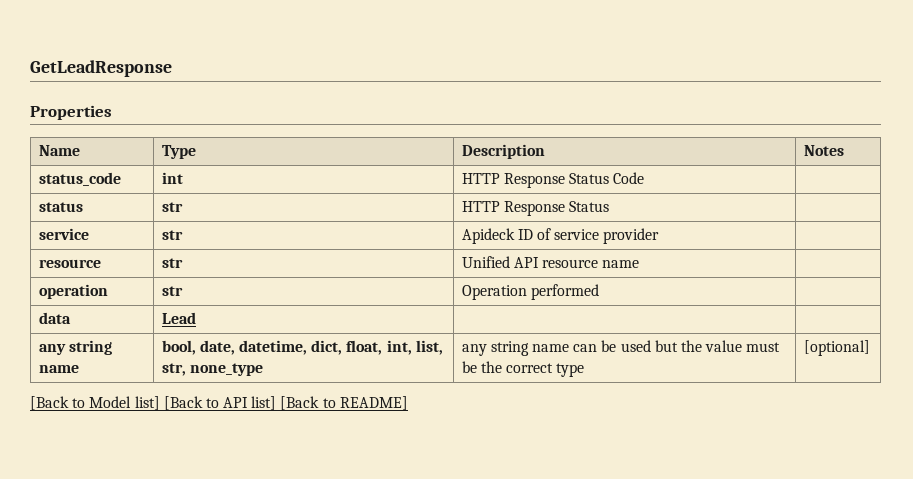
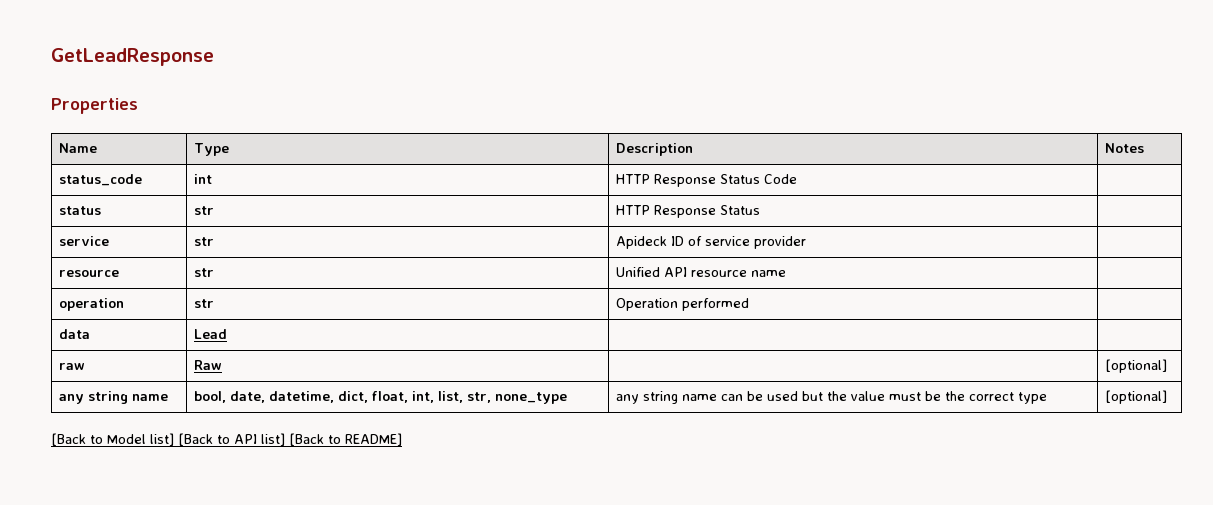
(196, 318) none -> [59,363,86,370] [194,360,223,370] [1105,359,1168,373] // raw | Raw | | [optional]

